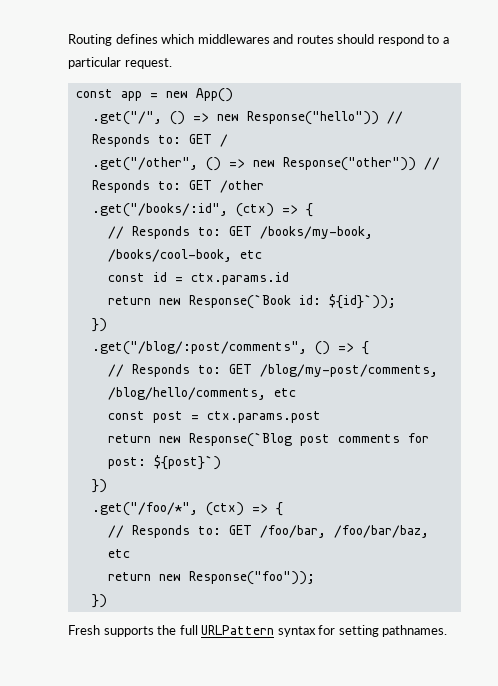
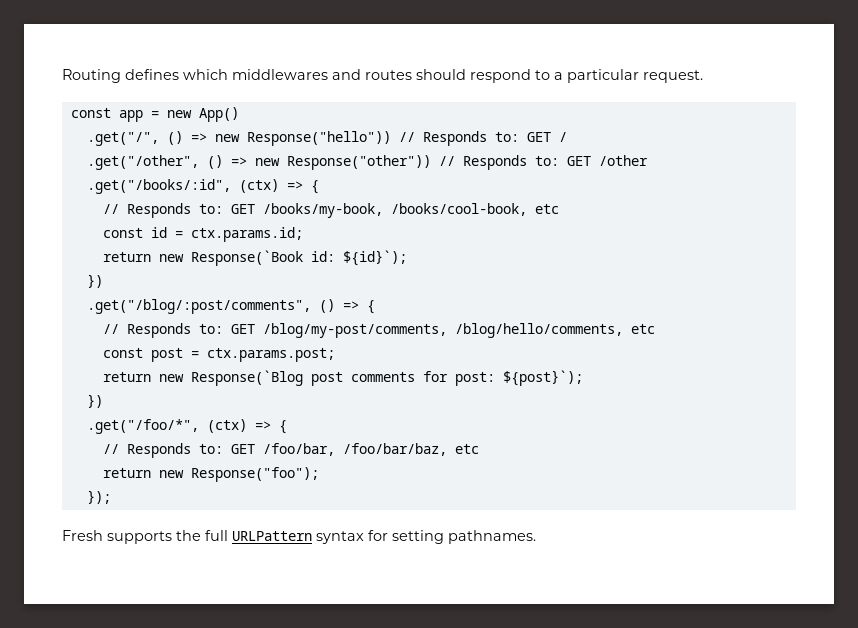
[190,272,289,285] ctx.params.id -> [190,227,303,242] ctx.params.id;
[328,294,396,309] ${id}`)); -> [342,250,407,266] ${id}`);
[206,411,321,423] ctx.params.post -> [206,348,335,362] ctx.params.post;
[153,455,221,470] ${post}`) -> [502,370,583,386] ${post}`);
[188,571,315,585] [91,594,107,608] Response("foo")); // }) -> [190,467,319,482] [86,490,111,504] Response("foo"); // });

